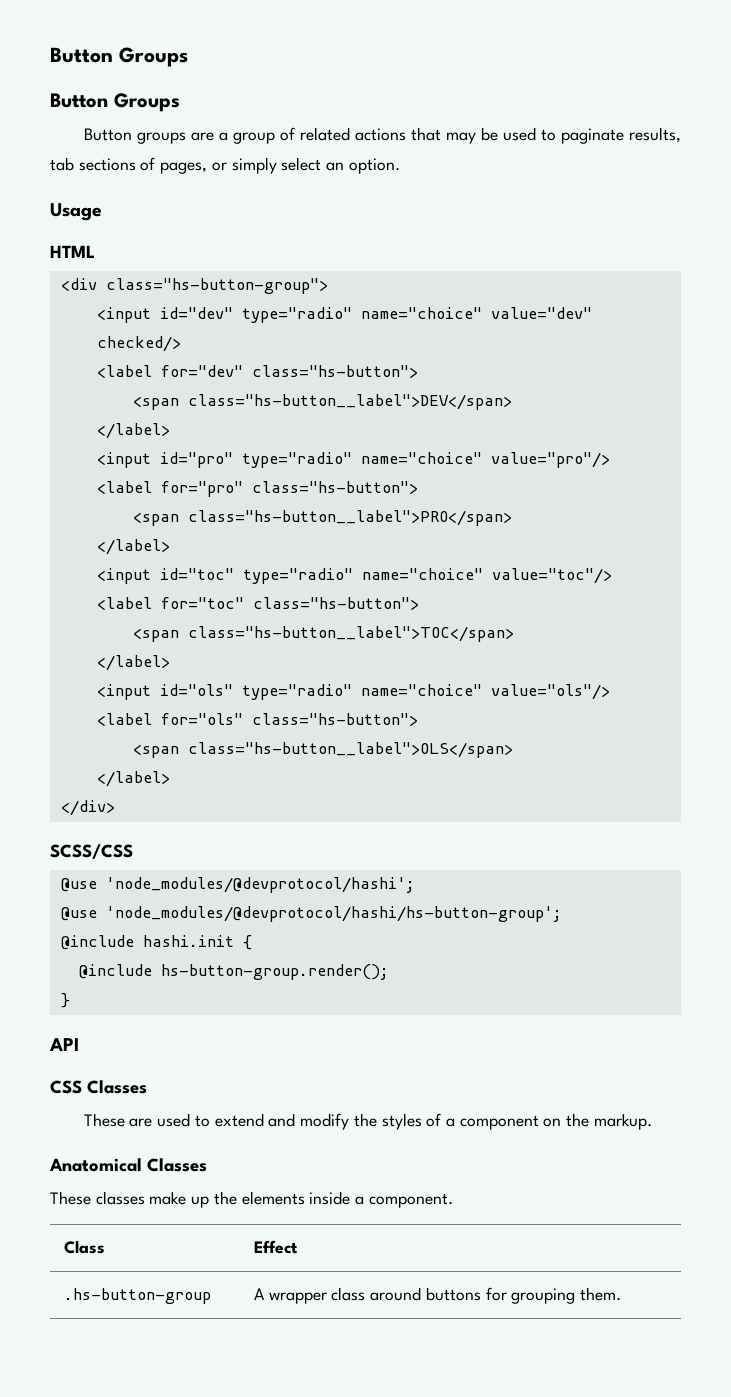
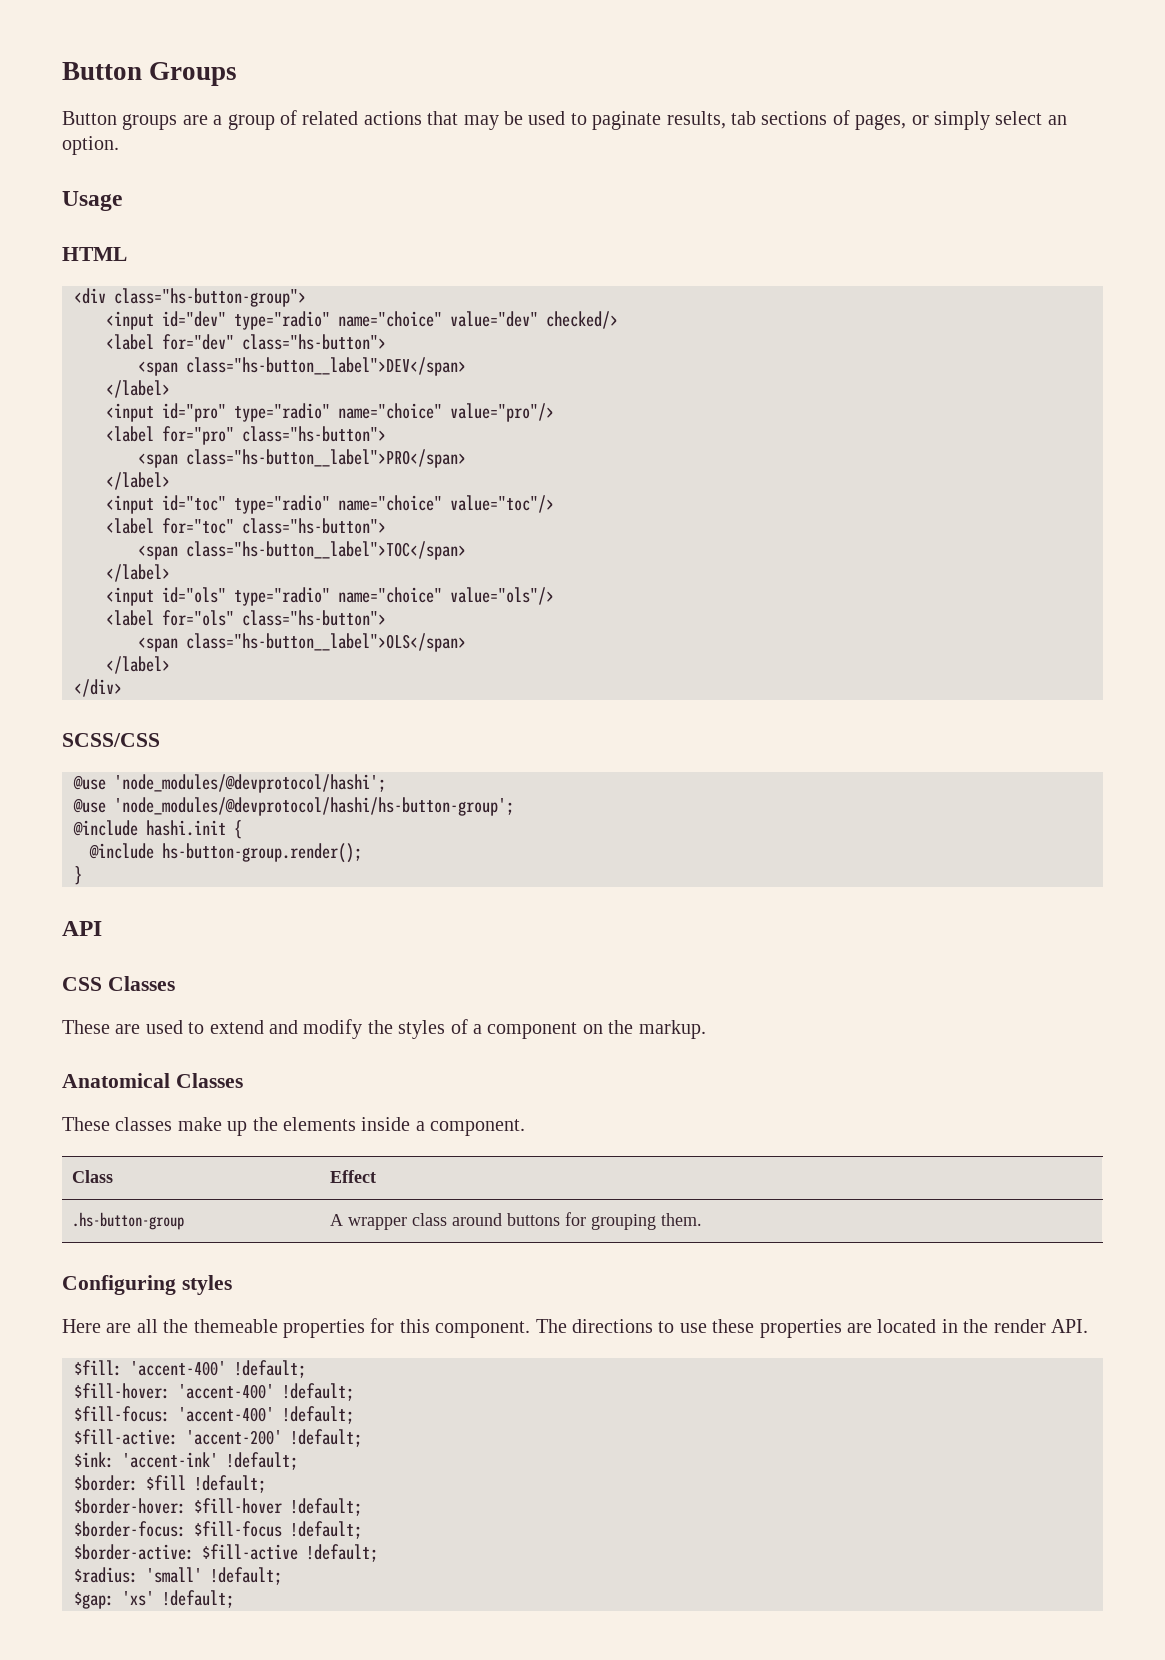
[50,47,188,67] [50,93,180,112] Button Groups // Button Groups -> [62,62,238,86] Button Groups
(622, 1294) none -> [62,1275,232,1295] [62,1318,1088,1338] [74,1360,306,1378] [74,1383,354,1401] [74,1406,354,1424] [74,1429,362,1447] [74,1452,298,1470] [74,1475,266,1493] [74,1498,362,1516] [74,1521,362,1539] [74,1544,378,1562] [74,1567,282,1585] [74,1590,234,1609] // Configuring styles // Here are all the themeable properties for this component. The directions to use these properties are located in the render API. // $fill: 'accent-400' !default; // $fill-hover: 'accent-400' !default; // $fill-focus: 'accent-400' !default; // $fill-active: 'accent-200' !default; // $ink: 'accent-ink' !default; // $border: $fill !default; // $border-hover: $fill-hover !default; // $border-focus: $fill-focus !default; // $border-active: $fill-active !default; // $radius: 'small' !default; // $gap: 'xs' !default;

